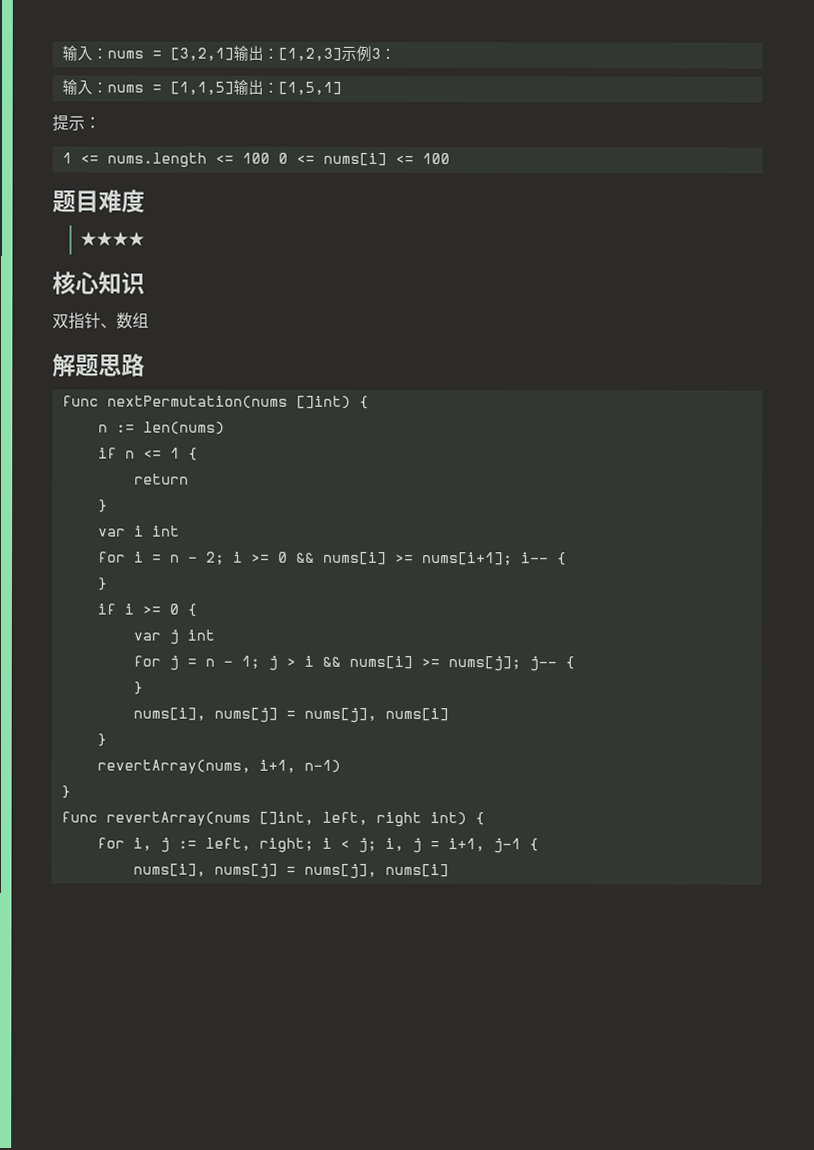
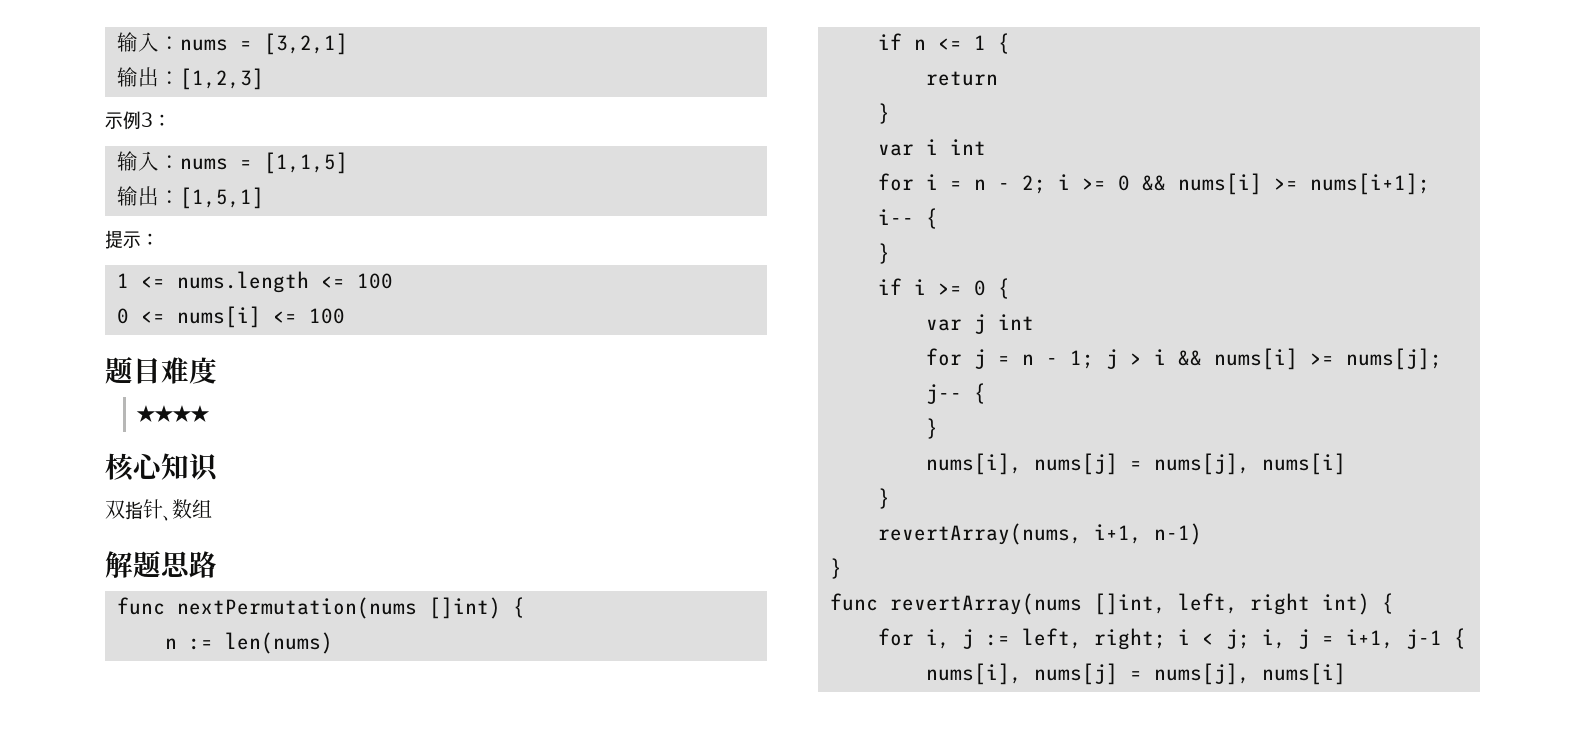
(234, 54) none -> (348, 44) //
(342, 54) none -> (264, 79) //
(234, 88) none -> (348, 163) //
(270, 158) none -> (393, 281) //

